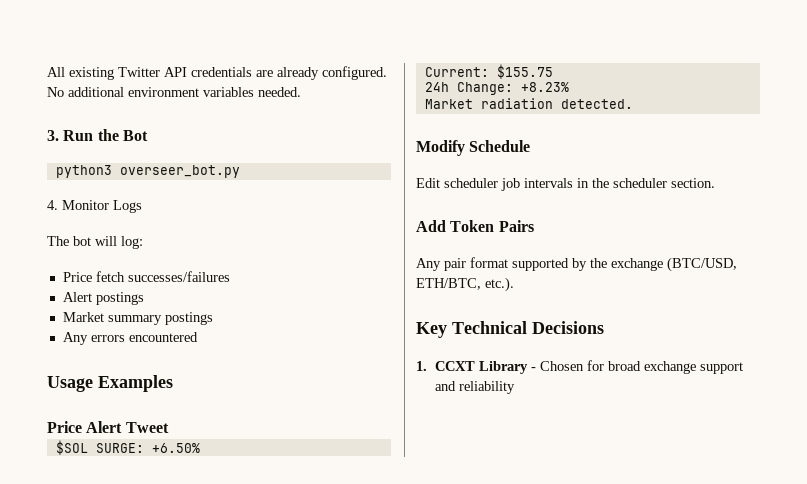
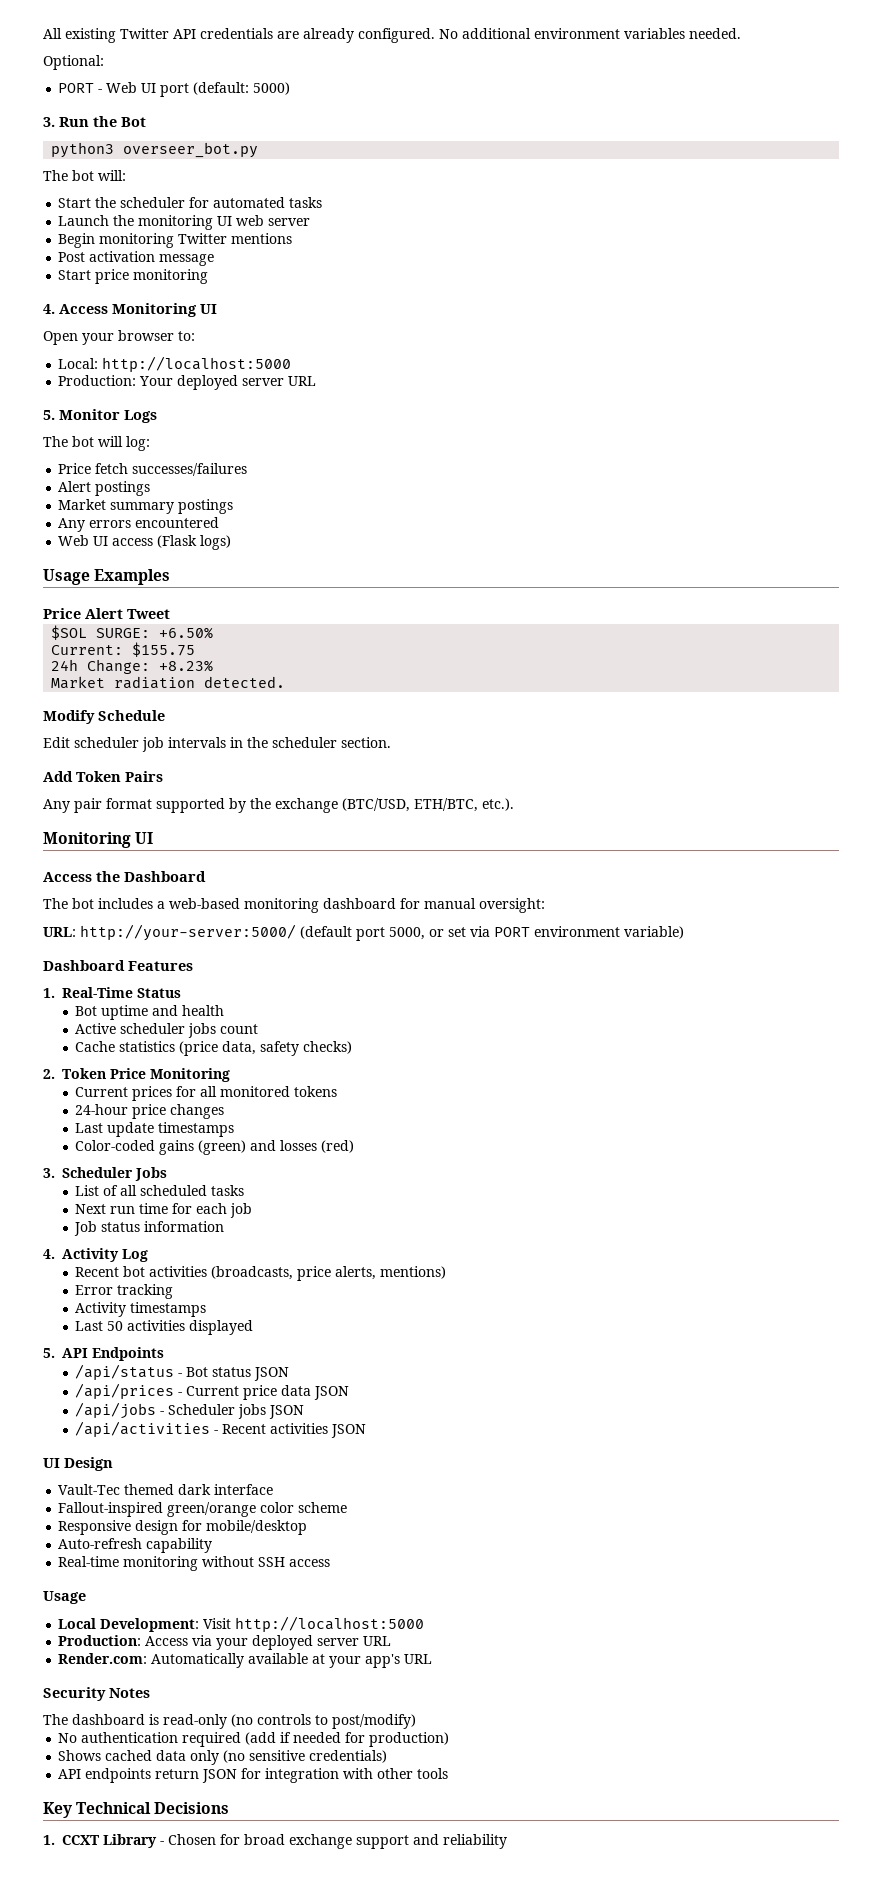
(301, 92) none -> [43,55,104,70] [58,82,291,97] // Optional: // PORT - Web UI port (default: 5000)
[47,200,58,210] 4. -> [43,170,126,181] [58,197,323,208] [58,215,311,230] [58,233,293,248] [58,251,215,266] [58,269,209,284] [43,303,217,317] [43,330,195,345] [58,356,292,372] [58,375,317,390] [43,410,55,420] The bot will: // Start the scheduler for automated tasks // Launch the monitoring UI web server // Begin monitoring Twitter mentions // Post activation message // Start price monitoring // 4. Access Monitoring UI // Open your browser to: // Local: http://localhost:5000 // Production: Your deployed server URL // 5.
(198, 337) none -> [58,535,232,550] // Web UI access (Flask logs)
(514, 284) none -> [43,832,154,848] [43,871,206,882] [43,898,545,913] [43,924,684,941] [43,960,193,971] [43,987,181,998] [75,1005,225,1020] [75,1023,259,1038] [75,1041,353,1056] [43,1068,230,1082] [75,1086,338,1101] [75,1104,225,1119] [75,1122,235,1137] [75,1140,355,1155] [43,1167,167,1181] [75,1185,245,1196] [75,1203,253,1218] [74,1221,225,1236] [43,1248,148,1262] [75,1266,447,1281] [75,1284,174,1299] [75,1302,207,1317] [75,1320,254,1335] [43,1347,164,1361] [75,1364,290,1381] [75,1383,350,1400] [75,1402,305,1419] [75,1421,367,1438] [43,1457,113,1471] [58,1484,274,1495] [58,1502,348,1517] [58,1520,308,1535] [58,1538,213,1553] [58,1556,331,1571] [43,1591,86,1604] [58,1616,425,1632] [58,1635,392,1650] [58,1653,433,1668] [43,1687,150,1701] [43,1714,416,1729] [58,1732,450,1747] [58,1750,388,1765] [58,1768,449,1783] // Monitoring UI // Access the Dashboard // The bot includes a web-based monitoring dashboard for manual oversight: // URL: http://your-server:5000/ (default port 5000, or set via PORT environment variable) // Dashboard Features // 1. Real-Time Status // Bot uptime and health // Active scheduler jobs count // Cache statistics (price data, safety checks) // 2. Token Price Monitoring // Current prices for all monitored tokens // 24-hour price changes // Last update timestamps // Color-coded gains (green) and losses (red) // 3. Scheduler Jobs // List of all scheduled tasks // Next run time for each job // Job status information // 4. Activity Log // Recent bot activities (broadcasts, price alerts, mentions) // Error tracking // Activity timestamps // Last 50 activities displayed // 5. API Endpoints // /api/status - Bot status JSON // /api/prices - Current price data JSON // /api/jobs - Scheduler jobs JSON // /api/activities - Recent activities JSON // UI Design // Vault-Tec themed dark interface // Fallout-inspired green/orange color scheme // Responsive design for mobile/desktop // Auto-refresh capability // Real-time monitoring without SSH access // Usage // Local Development: Visit http://localhost:5000 // Production: Access via your deployed server URL // Render.com: Automatically available at your app's URL // Security Notes // The dashboard is read-only (no controls to post/modify) // No authentication required (add if needed for production) // Shows cached data only (no sensitive credentials) // API endpoints return JSON for integration with other tools

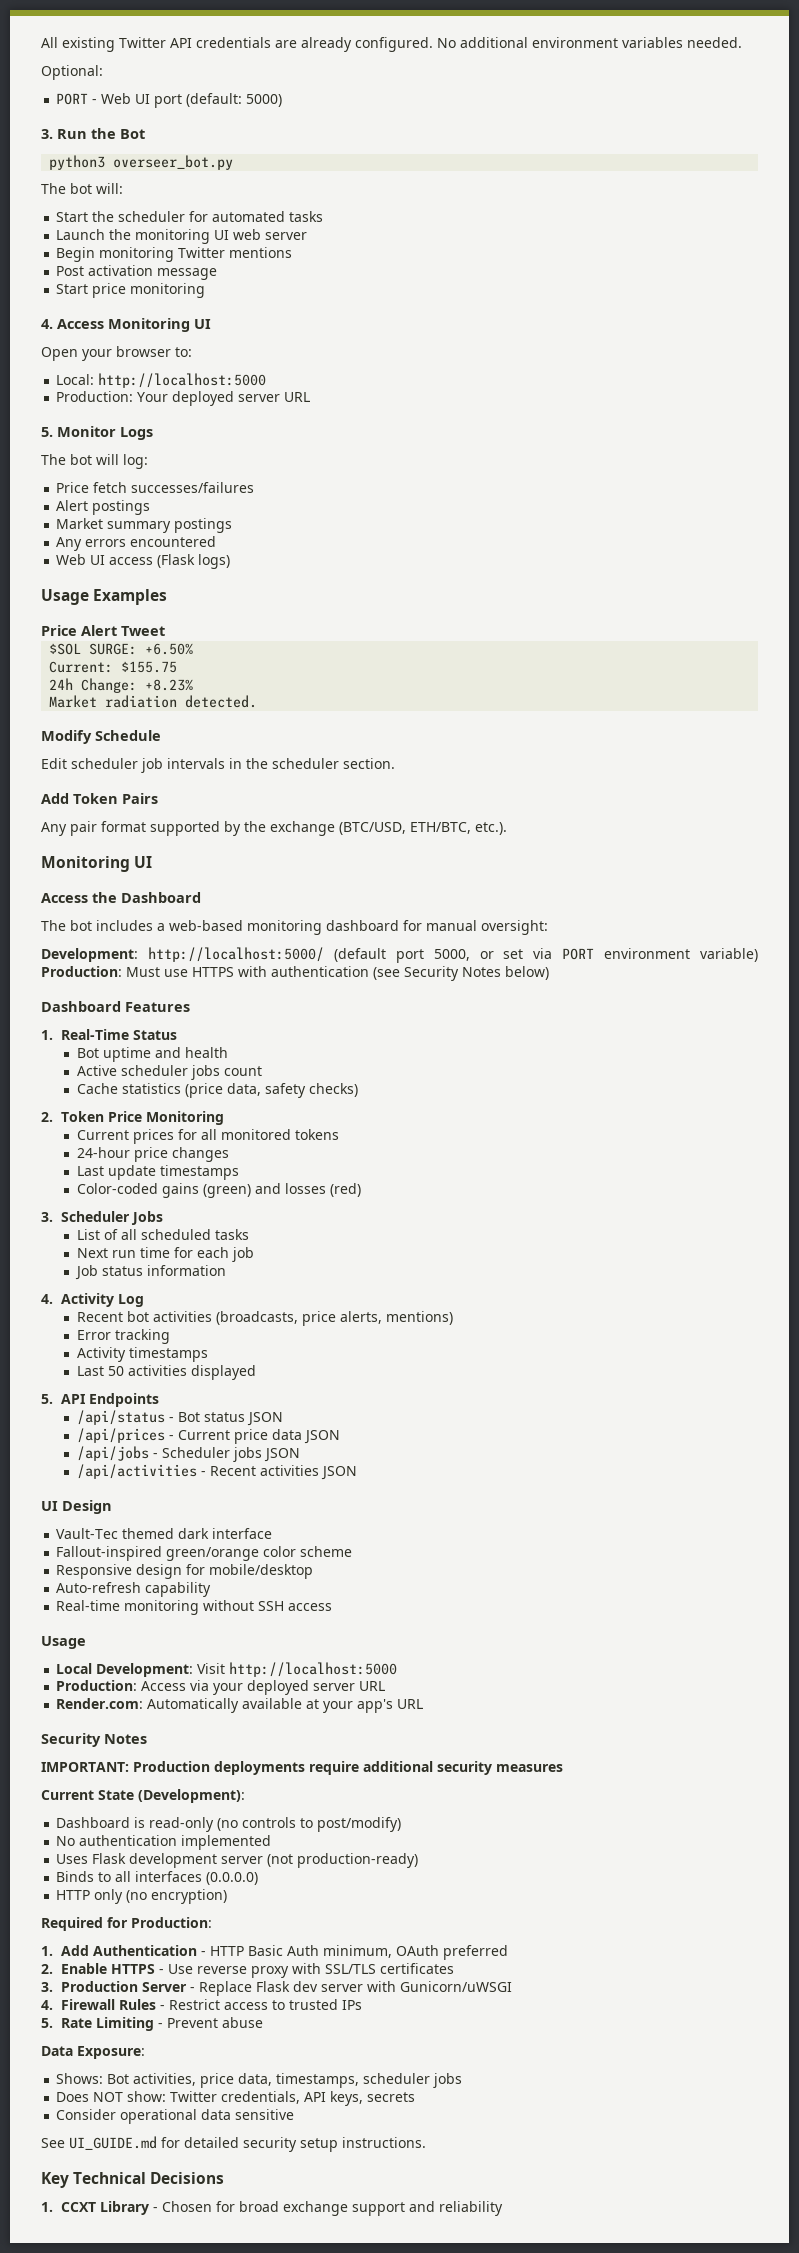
[43,924,296,941] URL: http://your-server:5000/ -> [41,947,324,962] Development: http://localhost:5000/
(684, 932) none -> [41,966,549,981] Production: Must use HTTPS with authentication (see Security Notes below)
[43,1714,145,1725] The dashboard -> [41,1761,563,1775] [41,1789,245,1803] [56,1817,131,1828] IMPORTANT: Production deployments require additional security measures // Current State (Development): // Dashboard
[182,1732,450,1747] [58,1750,388,1765] [58,1768,449,1783] required (add if needed for production) // Shows cached data only (no sensitive credentials) // API endpoints return JSON for integration with other tools -> [181,1835,272,1850] [56,1853,419,1868] [56,1871,259,1885] [56,1889,228,1904] [41,1917,212,1931] [41,1945,509,1960] [41,1963,455,1978] [41,1981,513,1996] [41,1999,363,2010] [41,2017,264,2031] [41,2046,145,2059] [56,2073,463,2088] [56,2091,416,2106] [56,2109,295,2124] [41,2136,426,2152] implemented // Uses Flask development server (not production-ready) // Binds to all interfaces (0.0.0.0) // HTTP only (no encryption) // Required for Production: // 1. Add Authentication - HTTP Basic Auth minimum, OAuth preferred // 2. Enable HTTPS - Use reverse proxy with SSL/TLS certificates // 3. Production Server - Replace Flask dev server with Gunicorn/uWSGI // 4. Firewall Rules - Restrict access to trusted IPs // 5. Rate Limiting - Prevent abuse // Data Exposure: // Shows: Bot activities, price data, timestamps, scheduler jobs // Does NOT show: Twitter credentials, API keys, secrets // Consider operational data sensitive // See UI_GUIDE.md for detailed security setup instructions.

